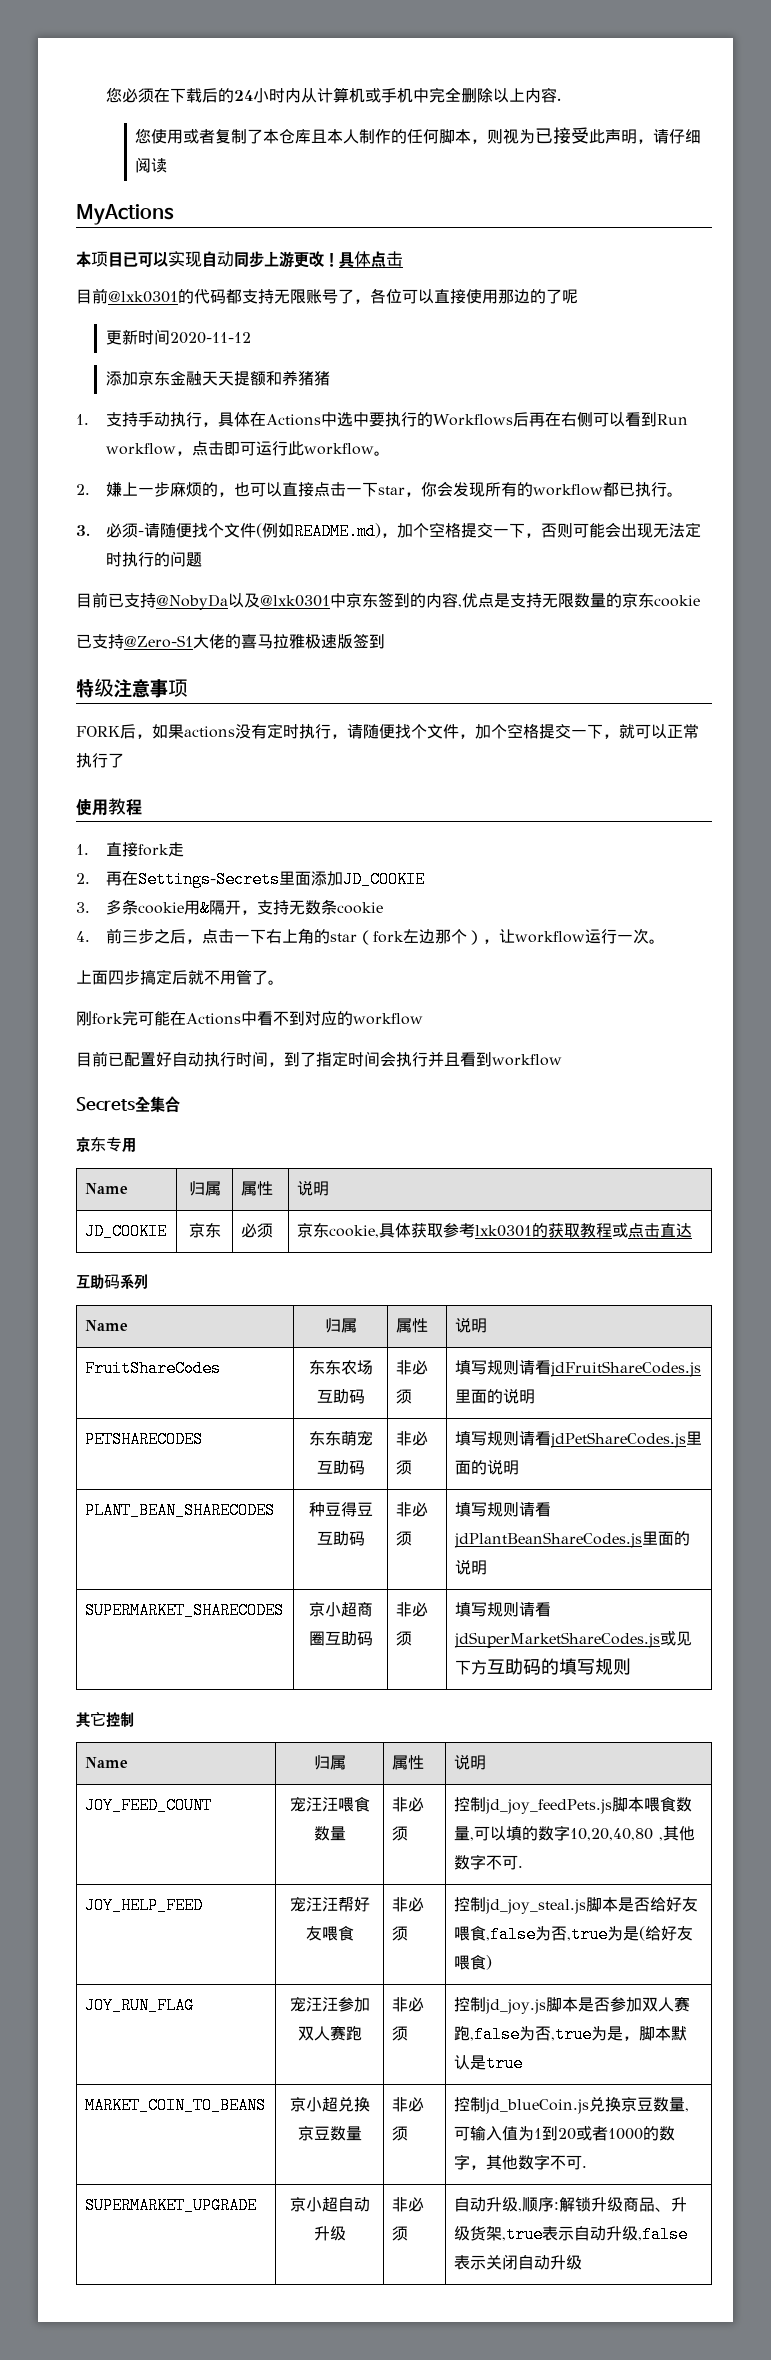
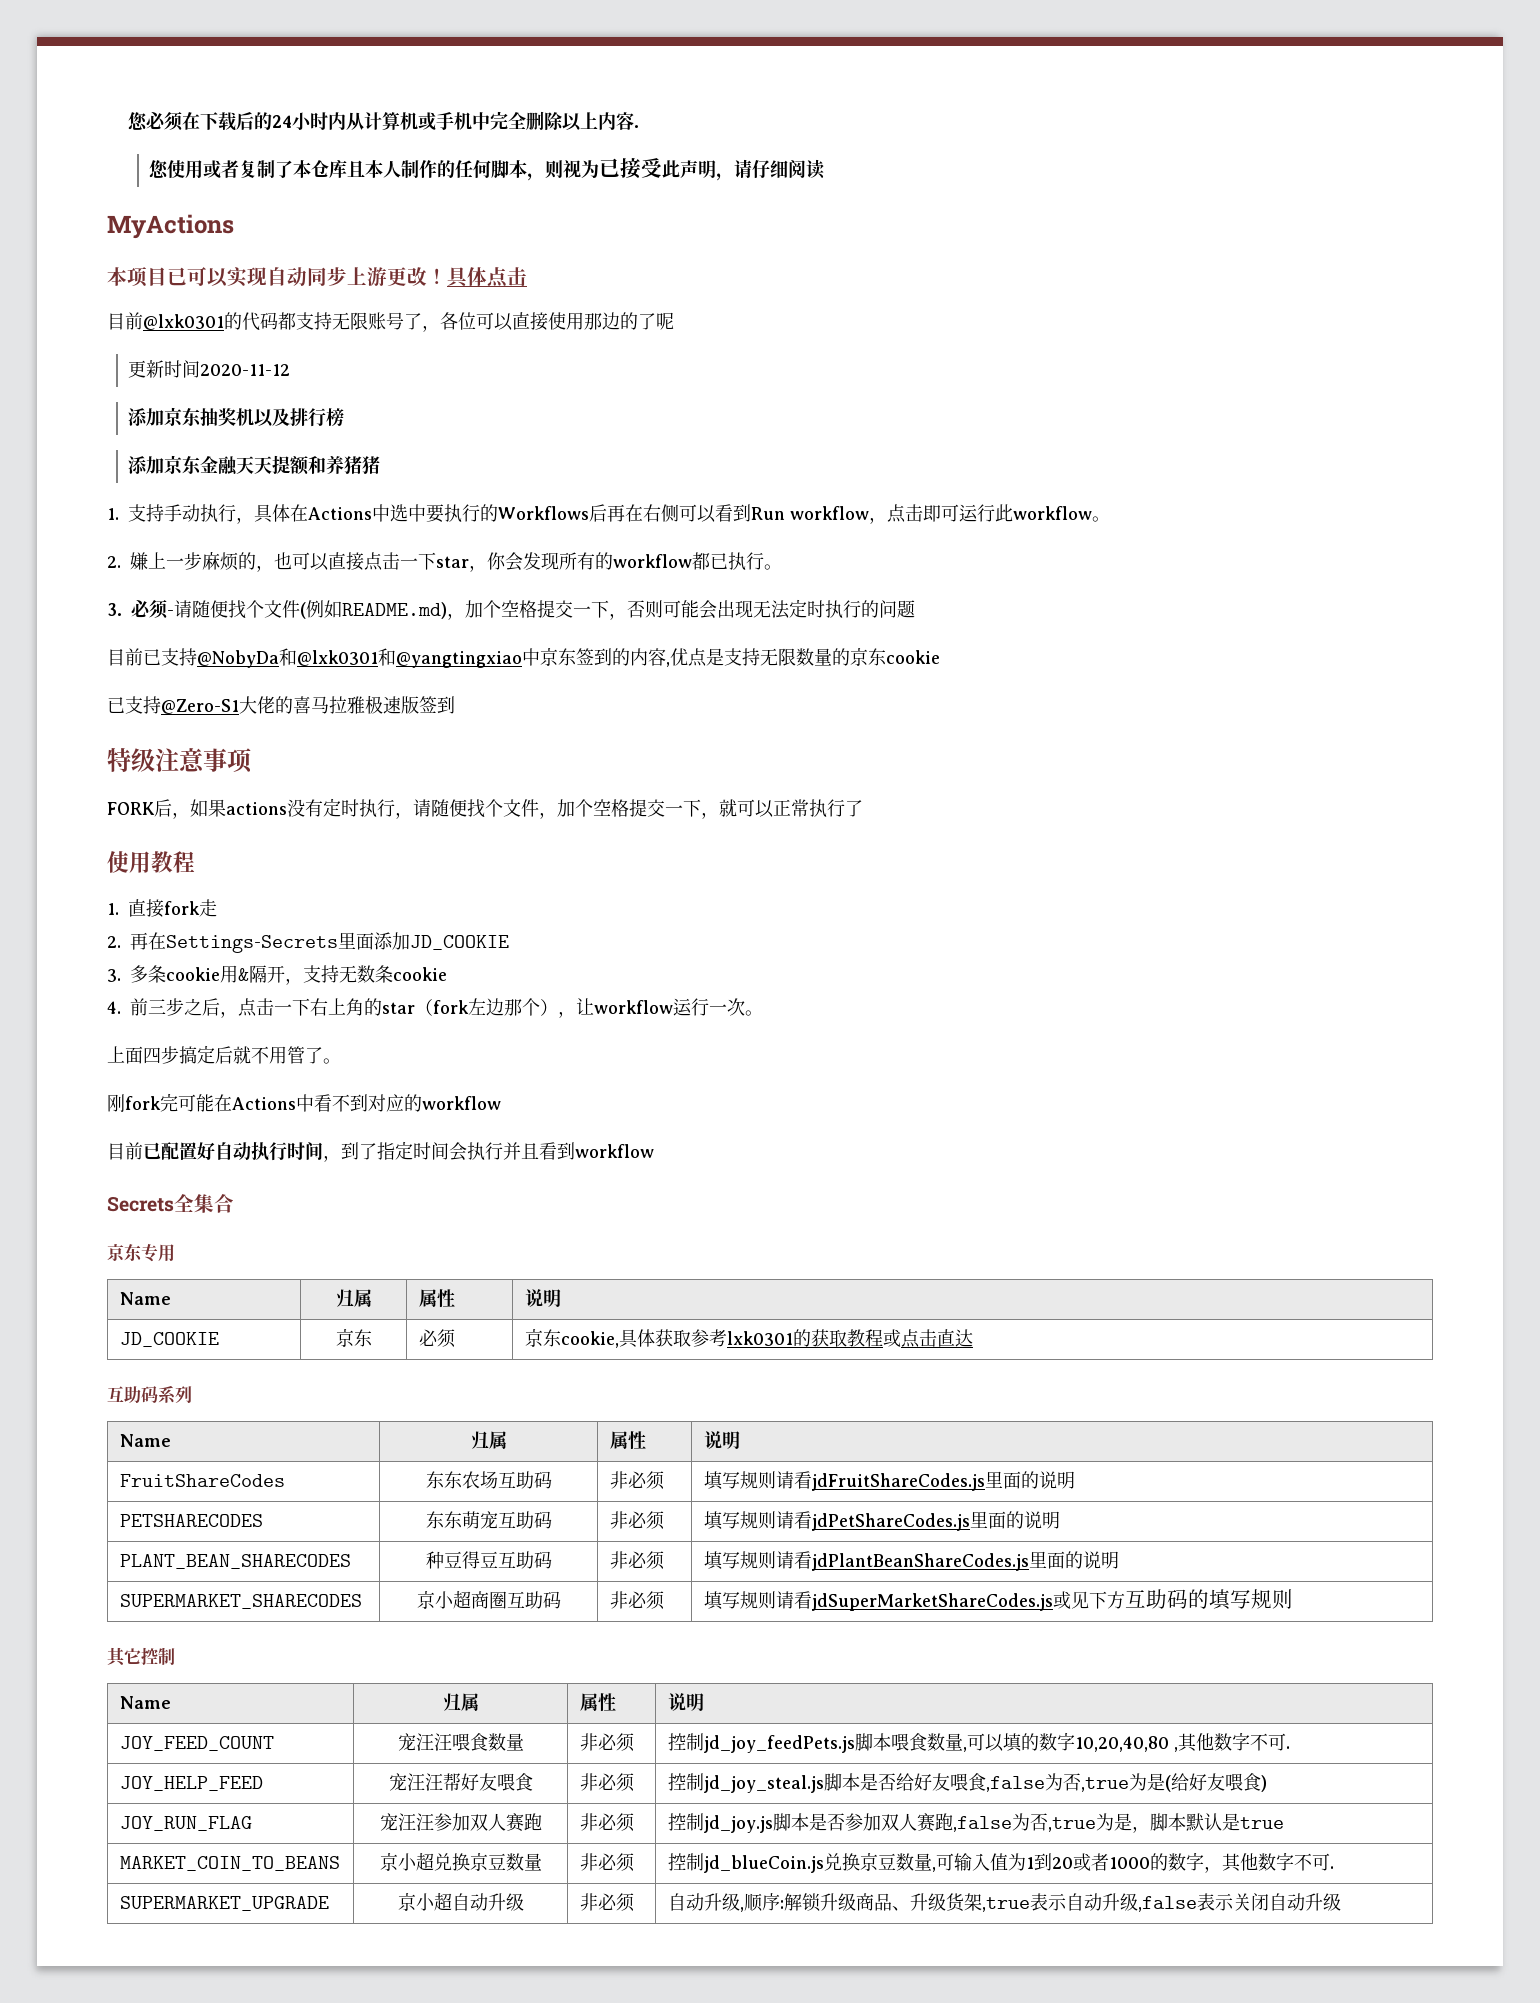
(251, 338) none -> [128,407,345,427] // 添加京东抽奖机以及排行榜
[228,593,330,608] 以及@lxk0301 -> [279,648,522,668] 和@lxk0301和@yangtingxiao

